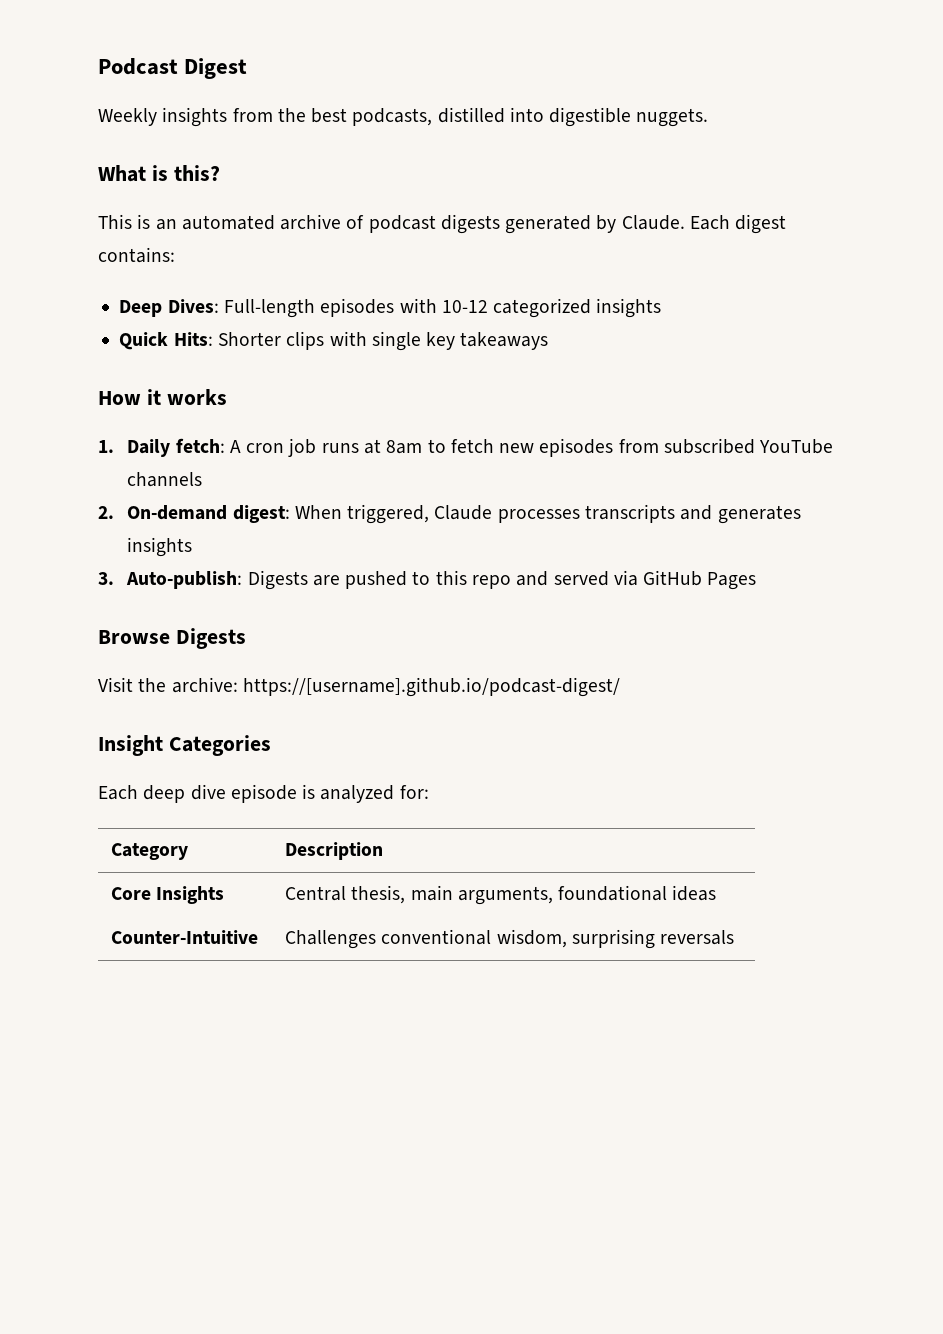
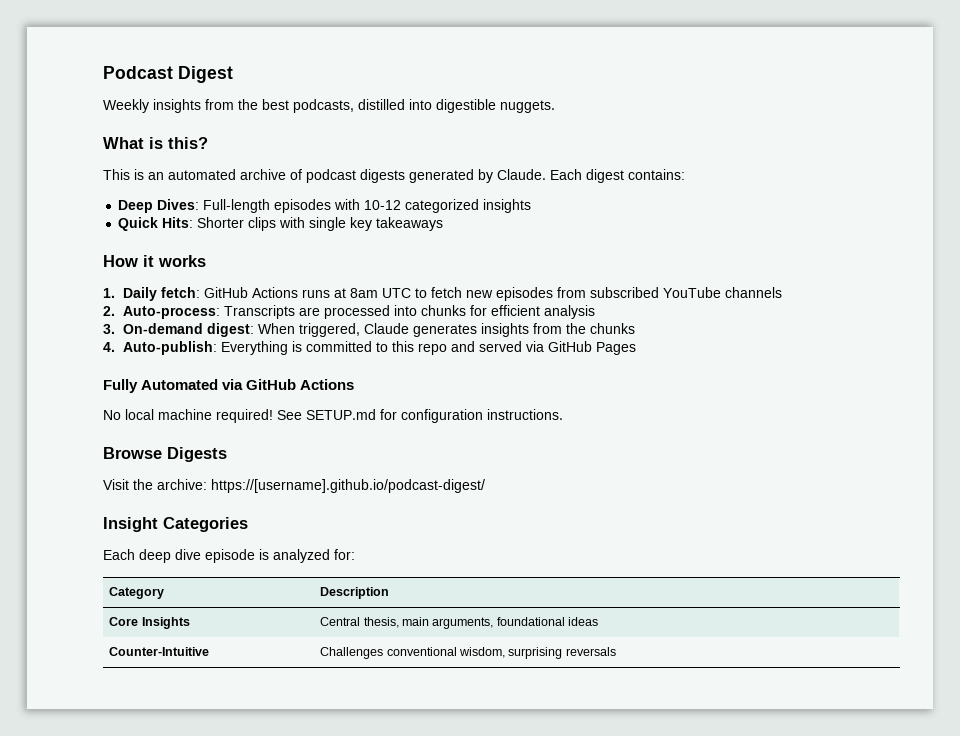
[229,438,317,457] A cron job -> [204,287,299,298] GitHub Actions
(423, 447) none -> [382,288,412,298] UTC
(114, 512) none -> [123,305,596,319] [103,324,115,334] Auto-process: Transcripts are processed into chunks for efficient analysis // 3.
[497,504,713,523] processes transcripts and -> (410, 328) none
[98,570,408,590] // 3. Auto-publish: Digests are pushed -> [533,323,636,334] [103,341,373,355] from the chunks // 4. Auto-publish: Everything is committed
(757, 581) none -> [103,379,355,393] [103,409,563,423] // Fully Automated via GitHub Actions // No local machine required! See SETUP.md for configuration instructions.

